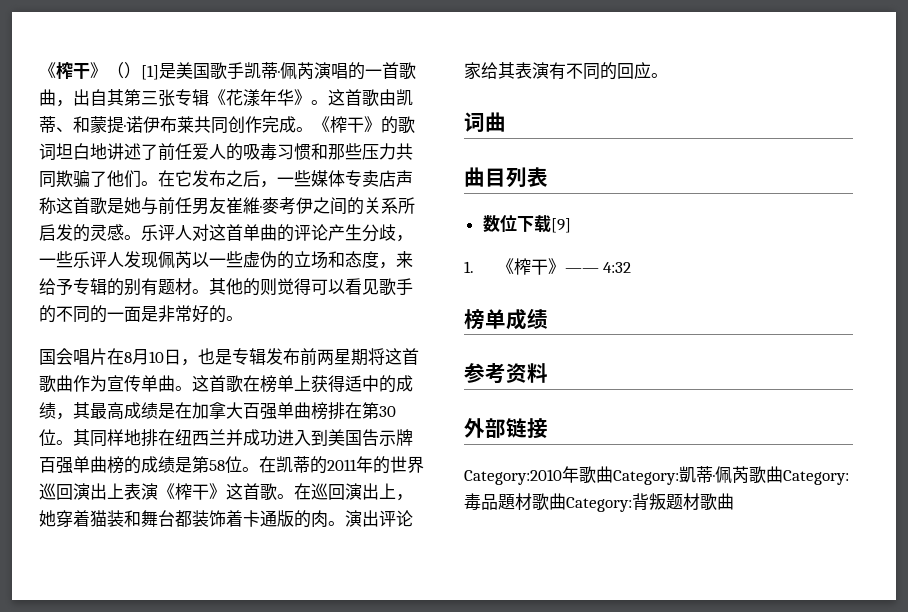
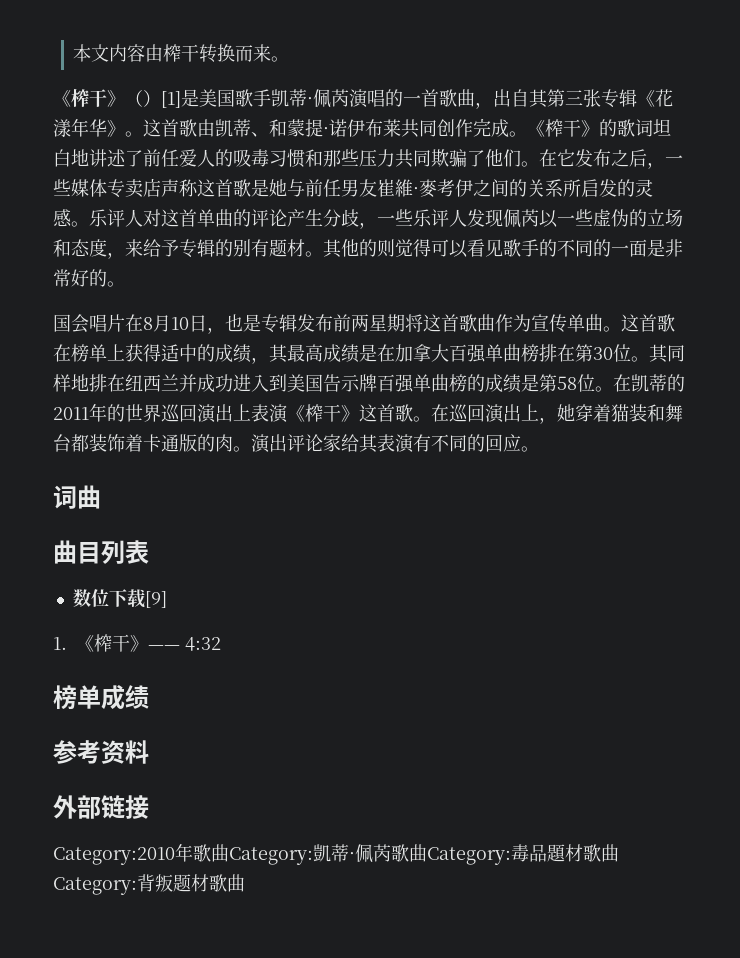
(39, 70) none -> [73,44,290,63] 本文内容由榨干转换而来。 //

